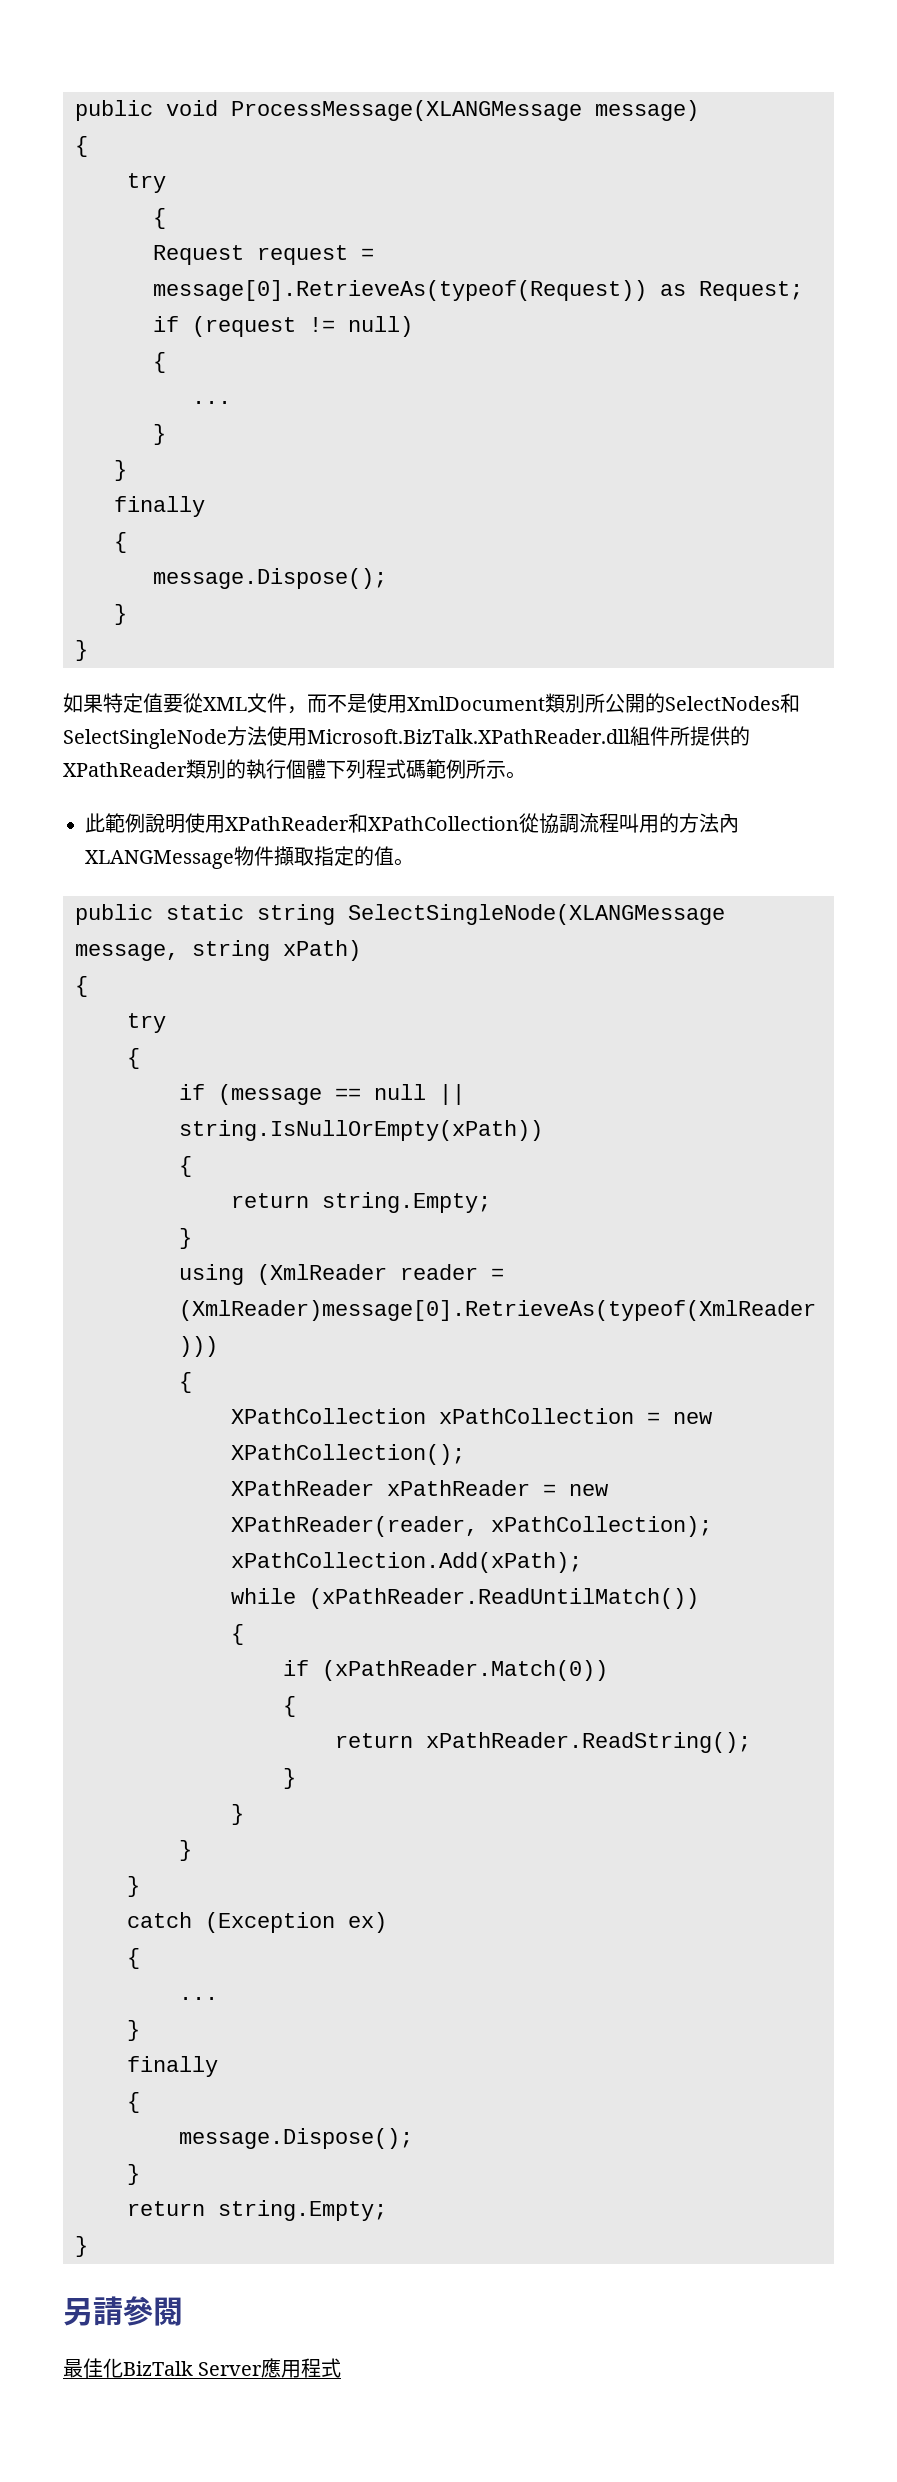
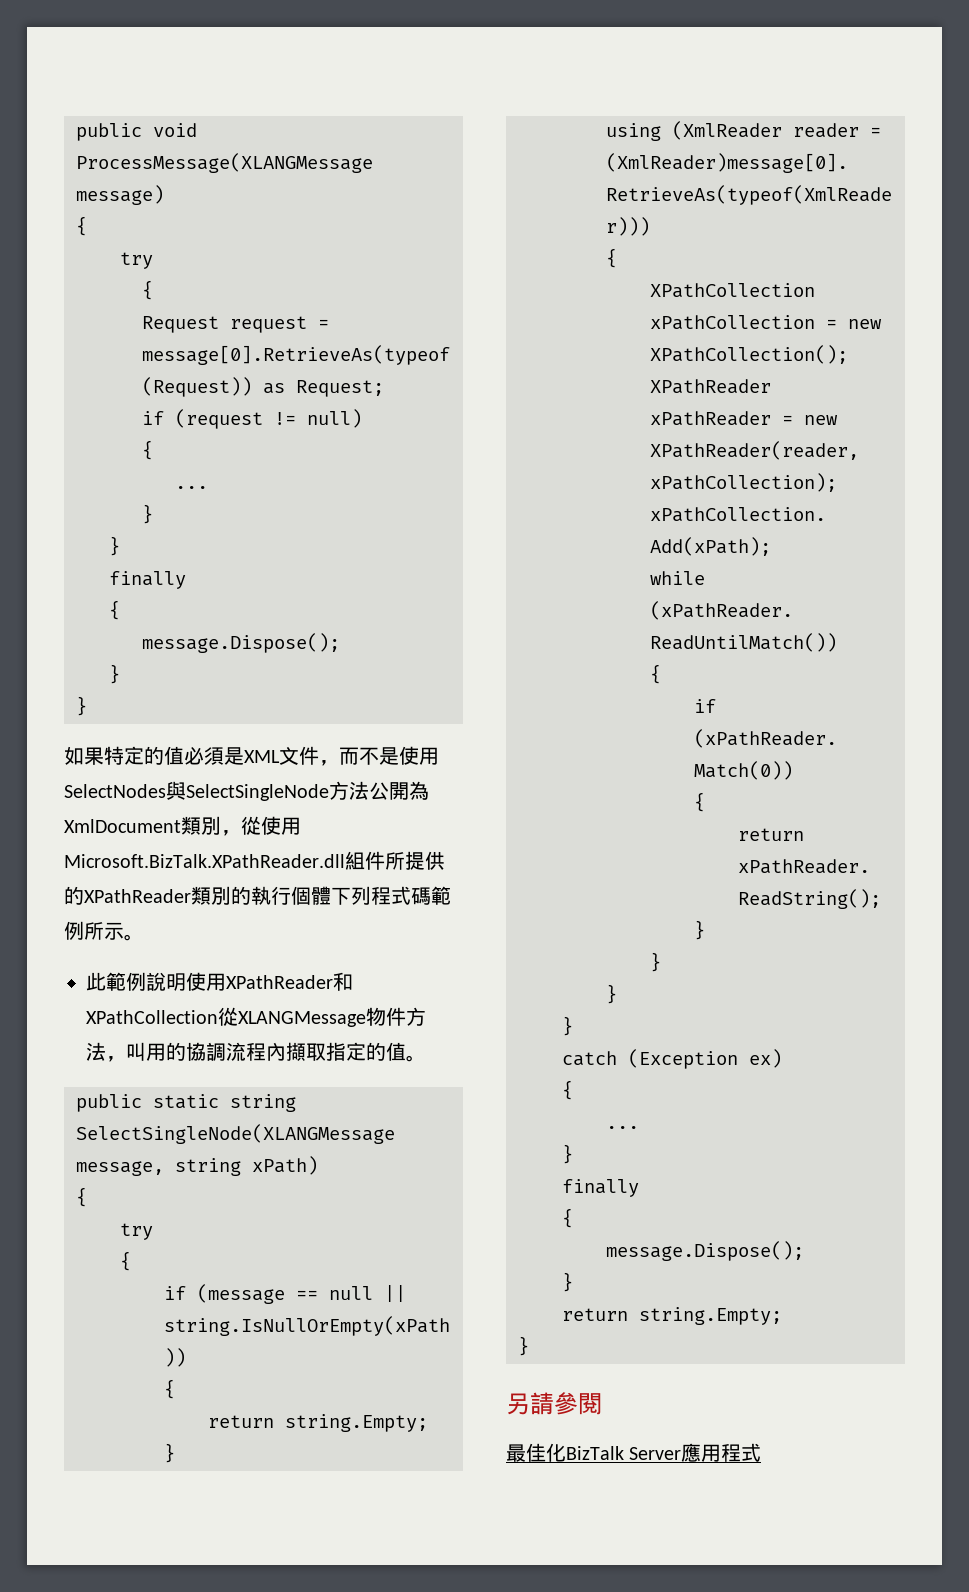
[143,693,203,713] 值要從 -> [144,746,244,765] 的值必須是
[407,693,800,713] [63,726,267,749] XmlDocument類別所公開的SelectNodes和SelectSingleNode方法 -> [64,781,429,801] [64,816,261,836] SelectNodes與SelectSingleNode方法公開為XmlDocument類別，從
[539,813,739,834] [85,846,274,869] 協調流程叫用的方法內XLANGMessage物件 -> [238,1007,426,1027] [86,1042,286,1062] XLANGMessage物件方法，叫用的協調流程內

